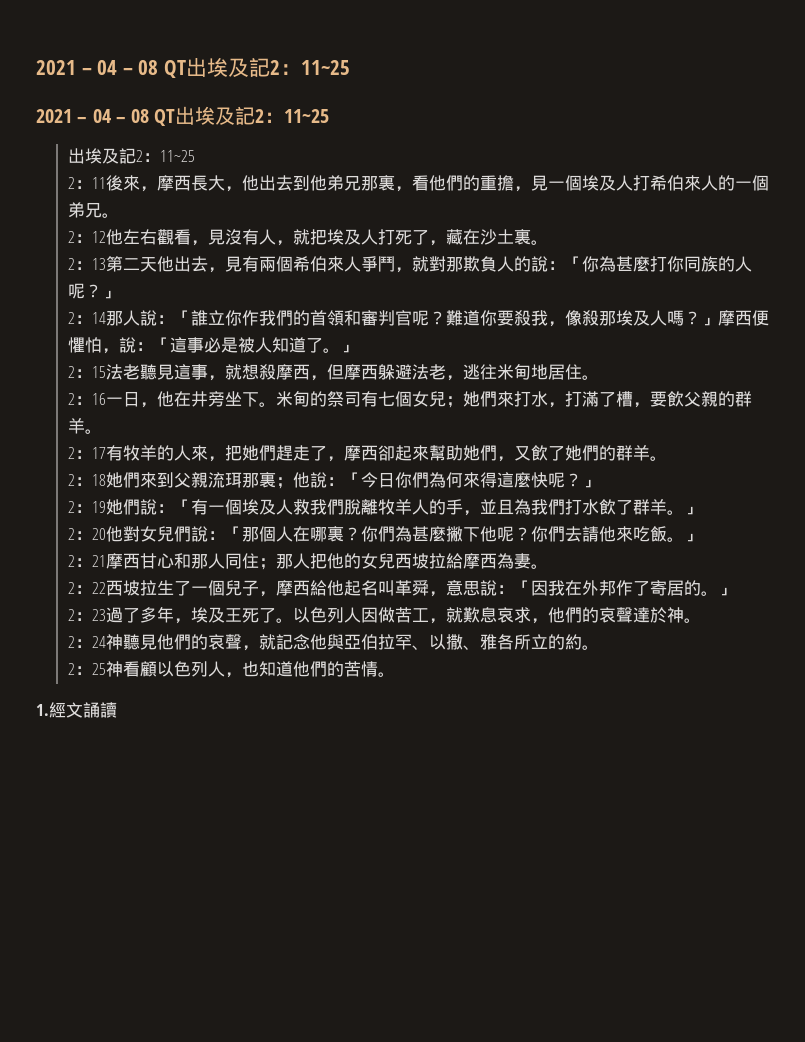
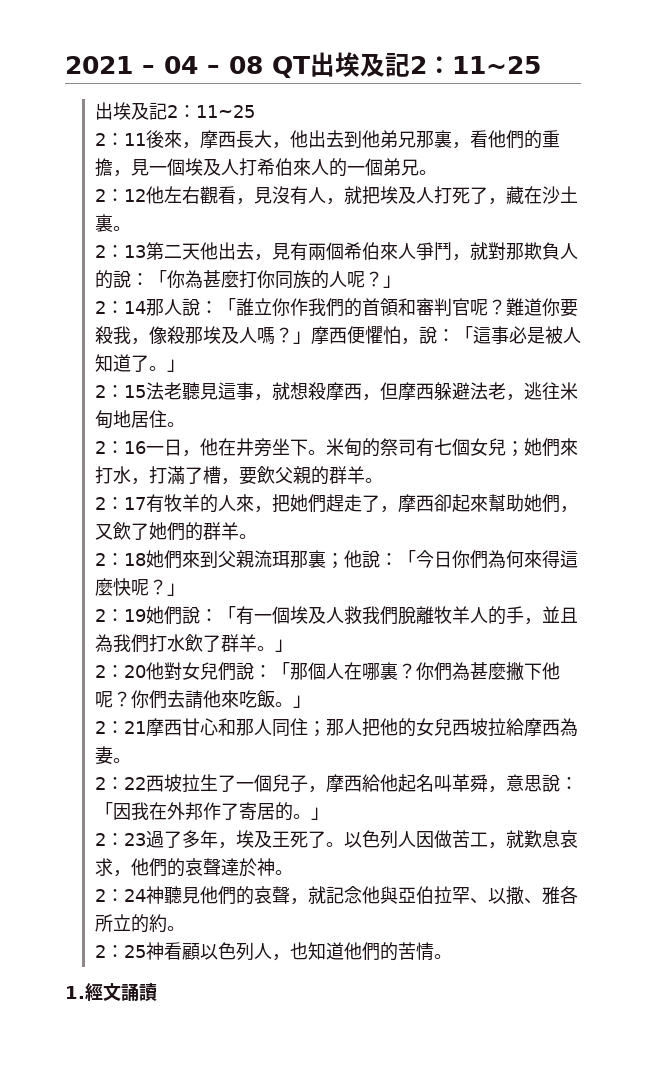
[36,106,330,126] // 2021 – 04 – 08 QT出埃及記2：11~25 -> (541, 65) none

